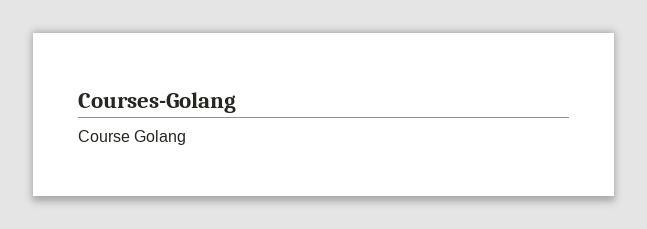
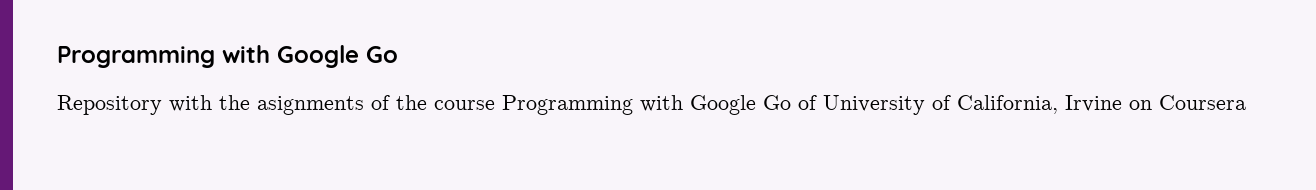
[78,92,236,113] [78,130,187,145] Courses-Golang // Course Golang -> [57,45,398,68] [57,95,1246,115] Programming with Google Go // Repository with the asignments of the course Programming with Google Go of University of California, Irvine on Coursera

